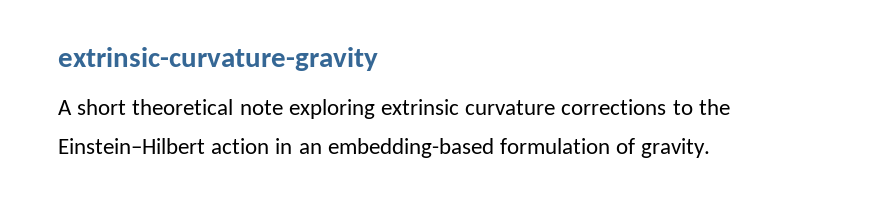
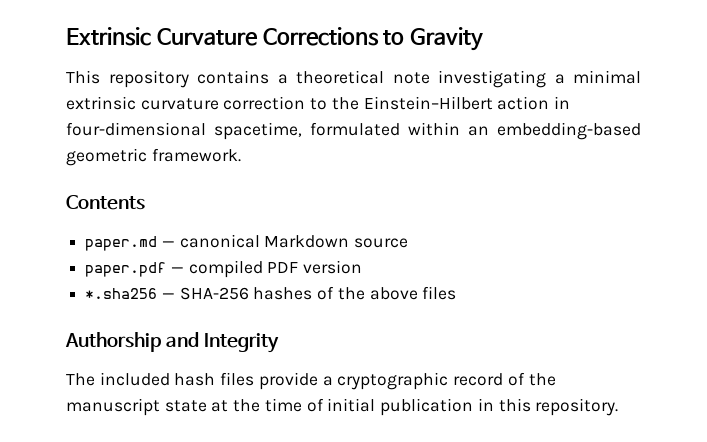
[58,47,378,71] [58,99,375,119] extrinsic-curvature-gravity // A short theoretical note exploring -> [66,27,484,51] [66,70,641,88] Extrinsic Curvature Corrections to Gravity // This repository contains a theoretical note investigating a minimal
[561,99,667,115] corrections -> [223,96,306,110] correction
[298,138,711,158] an embedding-based formulation of gravity. -> [66,122,641,140] [66,148,241,166] [66,195,145,210] [85,234,409,251] [85,260,363,278] [85,286,457,300] [65,332,280,353] [66,372,556,390] [66,398,619,416] four-dimensional spacetime, formulated within an embedding-based geometric framework. // Contents // paper.md — canonical Markdown source // paper.pdf — compiled PDF version // *.sha256 — SHA-256 hashes of the above files // Authorship and Integrity // The included hash files provide a cryptographic record of the manuscript state at the time of initial publication in this repository.

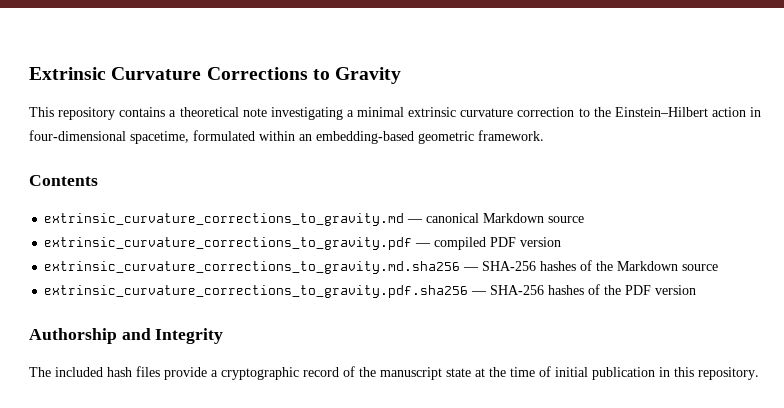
[85,236,158,251] paper.md -> [44,213,405,226] extrinsic_curvature_corrections_to_gravity.md
[85,262,167,277] paper.pdf -> [44,237,413,250] extrinsic_curvature_corrections_to_gravity.pdf
[85,286,457,300] *.sha256 — SHA-256 hashes of the above files -> [44,260,719,274] [44,284,697,298] extrinsic_curvature_corrections_to_gravity.md.sha256 — SHA-256 hashes of the Markdown source // extrinsic_curvature_corrections_to_gravity.pdf.sha256 — SHA-256 hashes of the PDF version

